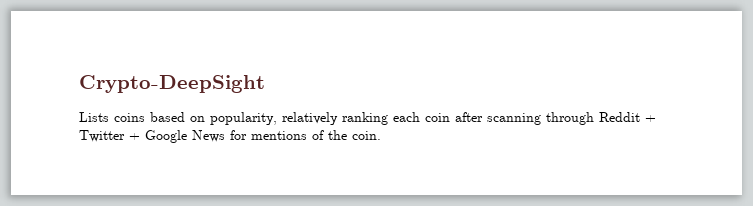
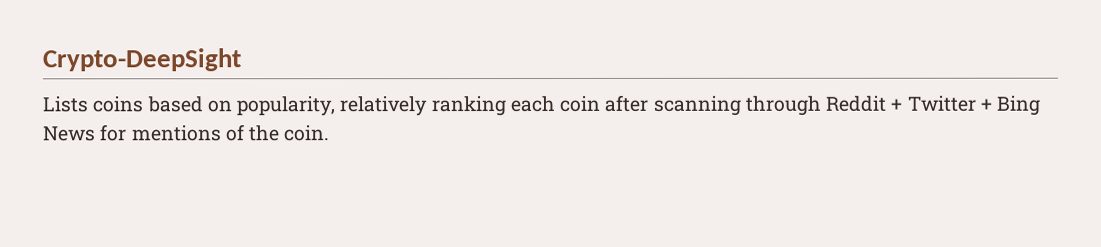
[145,130,187,143] Google -> [996,95,1041,116] Bing

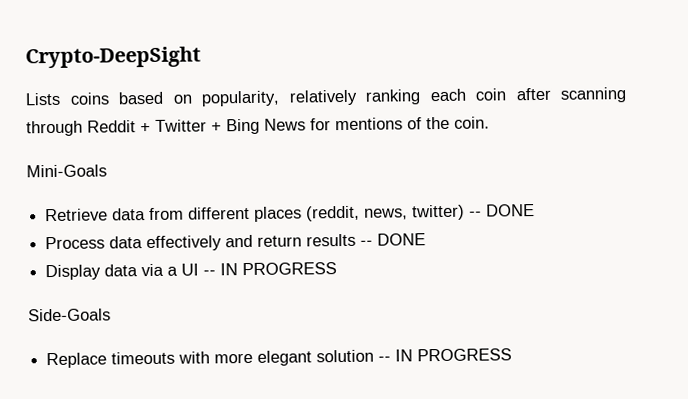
(331, 133) none -> [26,164,107,178] [45,204,536,222] [45,233,427,252] [45,262,338,281] [28,308,111,322] [46,348,513,369] // Mini-Goals // Retrieve data from different places (reddit, news, twitter) -- DONE // Process data effectively and return results -- DONE // Display data via a UI -- IN PROGRESS // Side-Goals // Replace timeouts with more elegant solution -- IN PROGRESS

